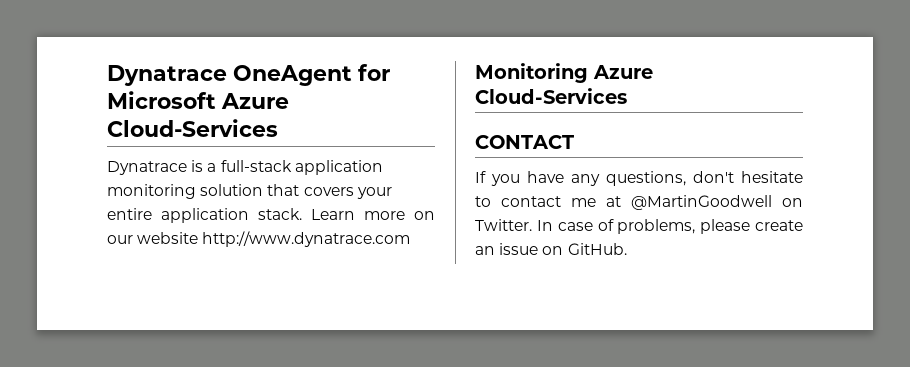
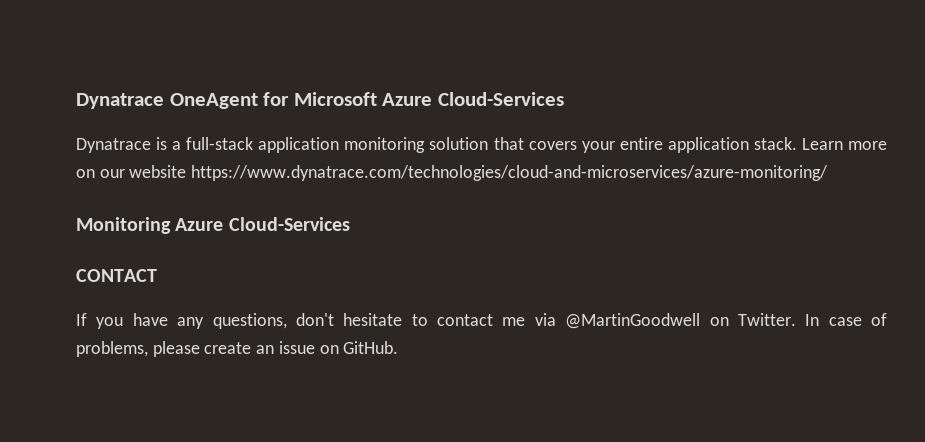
[202,231,411,247] http://www.dynatrace.com -> [191,165,829,181] https://www.dynatrace.com/technologies/cloud-and-microservices/azure-monitoring/
[606,196,621,207] at -> [534,313,556,326] via

